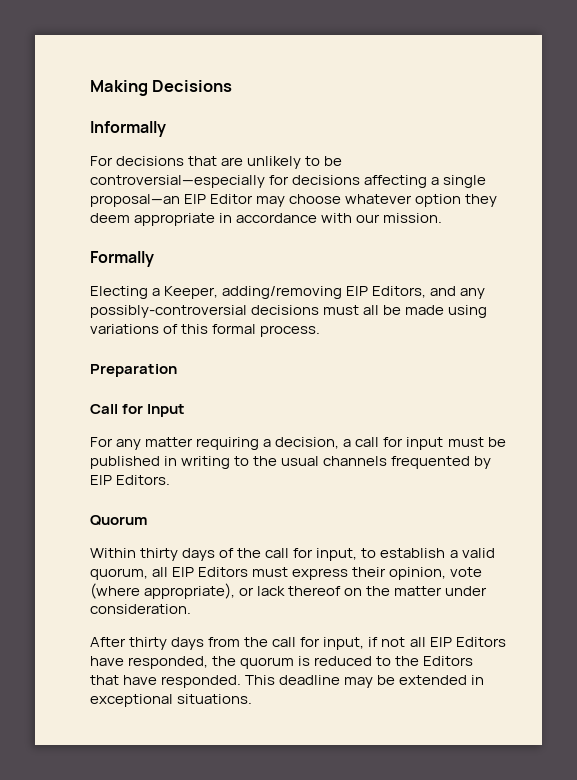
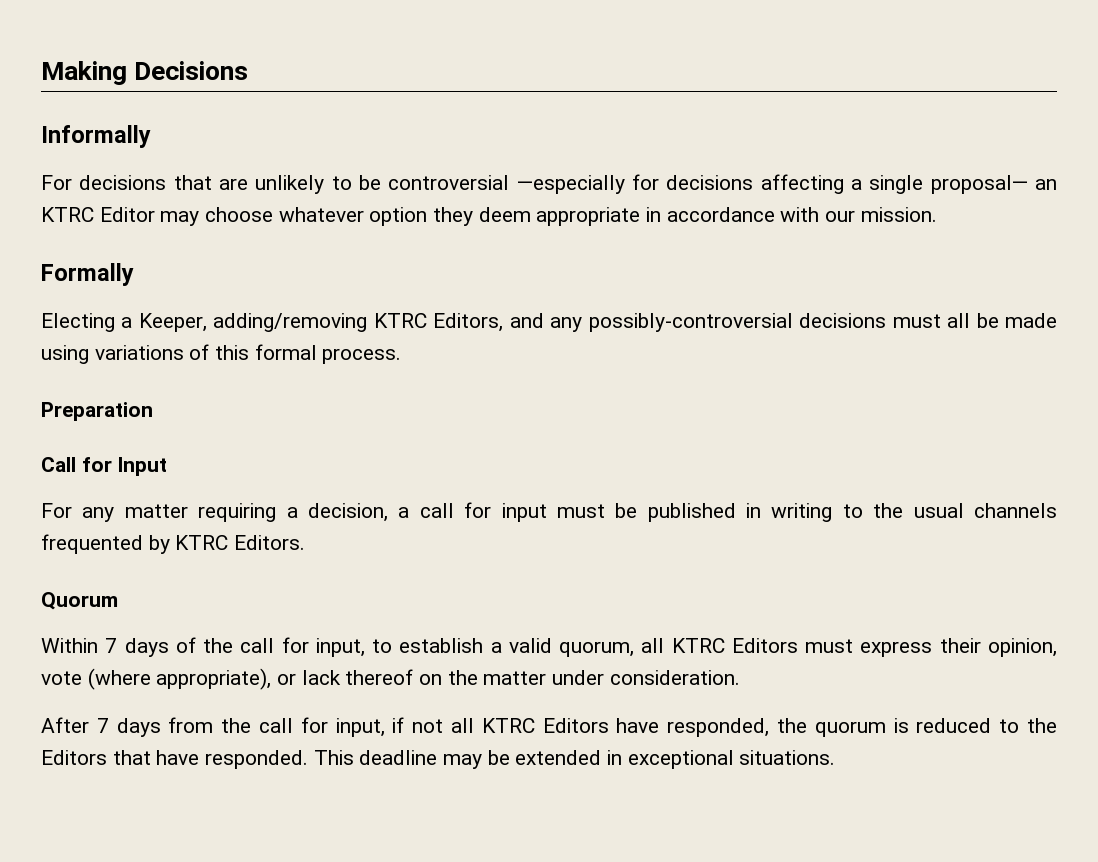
[90,175,265,188] controversial—especially -> [388,175,625,194] controversial —especially
[90,194,207,207] proposal—an EIP -> [930,175,1057,194] [41,207,94,222] proposal— an KTRC
[346,286,369,296] EIP -> [373,313,427,328] KTRC
[90,475,112,485] EIP -> [175,535,229,550] KTRC
[140,548,179,561] thirty -> [105,638,118,653] 7
[172,567,195,577] EIP -> [671,638,725,653] KTRC
[129,637,168,650] thirty -> [96,718,109,733] 7
[429,637,452,647] EIP -> [481,718,535,733] KTRC

